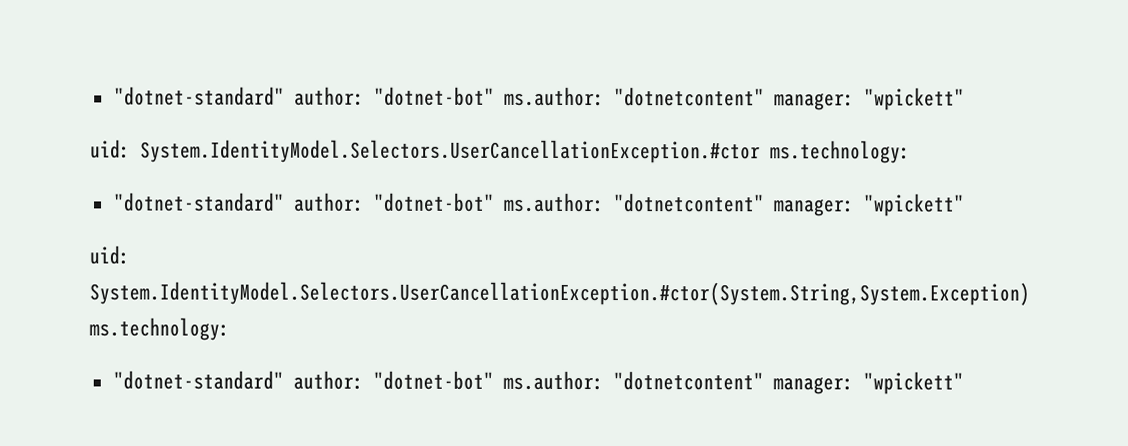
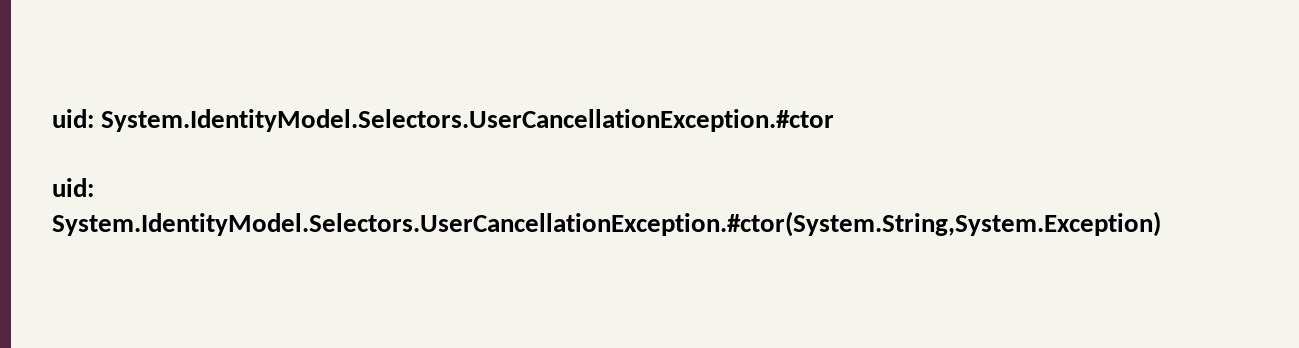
[113,86,965,111] [90,139,911,164] [113,192,965,217] [89,245,130,265] [89,281,1030,306] [89,317,230,341] [112,370,964,395] "dotnet-standard" author: "dotnet-bot" ms.author: "dotnetcontent" manager: "wpickett" // uid: System.IdentityModel.Selectors.UserCancellationException.#ctor ms.technology: // "dotnet-standard" author: "dotnet-bot" ms.author: "dotnetcontent" manager: "wpickett" // uid: System.IdentityModel.Selectors.UserCancellationException.#ctor(System.String,System.Exception) ms.technology: // "dotnet-standard" author: "dotnet-bot" ms.author: "dotnetcontent" manager: "wpickett" -> [52,109,835,132] [52,178,94,197] [52,211,1161,237] uid: System.IdentityModel.Selectors.UserCancellationException.#ctor // uid: System.IdentityModel.Selectors.UserCancellationException.#ctor(System.String,System.Exception)

